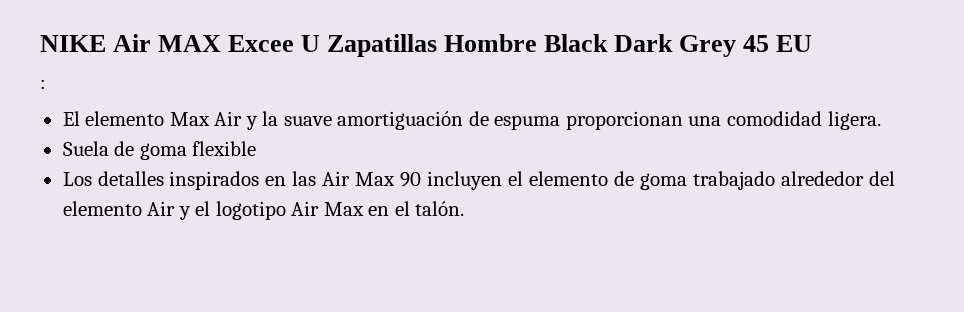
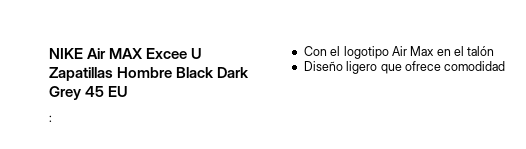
[62,111,881,130] [62,141,257,160] [62,171,896,190] [62,201,191,220] El elemento Max Air y la suave amortiguación de espuma proporcionan una comodidad ligera. // Suela de goma flexible // Los detalles inspirados en las Air Max 90 incluyen el elemento de goma trabajado alrededor del elemento Air y -> [303,46,327,56] Con
[415,201,465,216] talón. -> [467,46,495,56] [303,61,506,74] talón // Diseño ligero que ofrece comodidad

